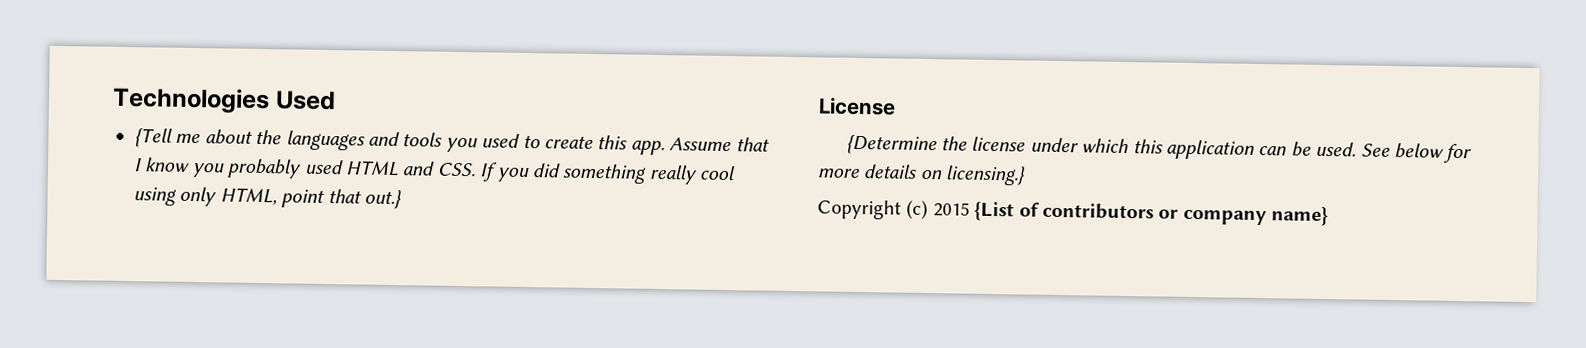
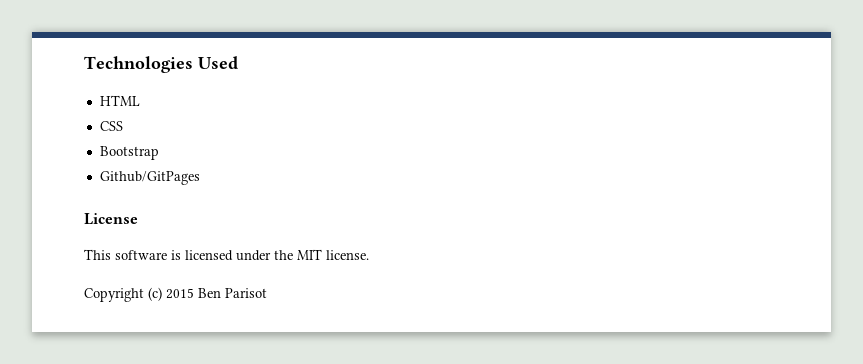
[134,128,770,156] [133,157,737,185] [133,186,402,210] [818,97,896,116] [845,134,1473,164] [817,164,1027,186] [817,199,1330,227] {Tell me about the languages and tools you used to create this app. Assume that I know you probably used HTML and CSS. If you did something really cool using only HTML, point that out.} // License // {Determine the license under which this application can be used. See below for more details on licensing.} // Copyright (c) 2015 {List of contributors or company name} -> [99,95,140,106] [99,121,123,131] [99,146,159,160] [99,171,200,185] [84,213,138,225] [84,249,369,261] [84,287,267,302] HTML // CSS // Bootstrap // Github/GitPages // License // This software is licensed under the MIT license. // Copyright (c) 2015 Ben Parisot

